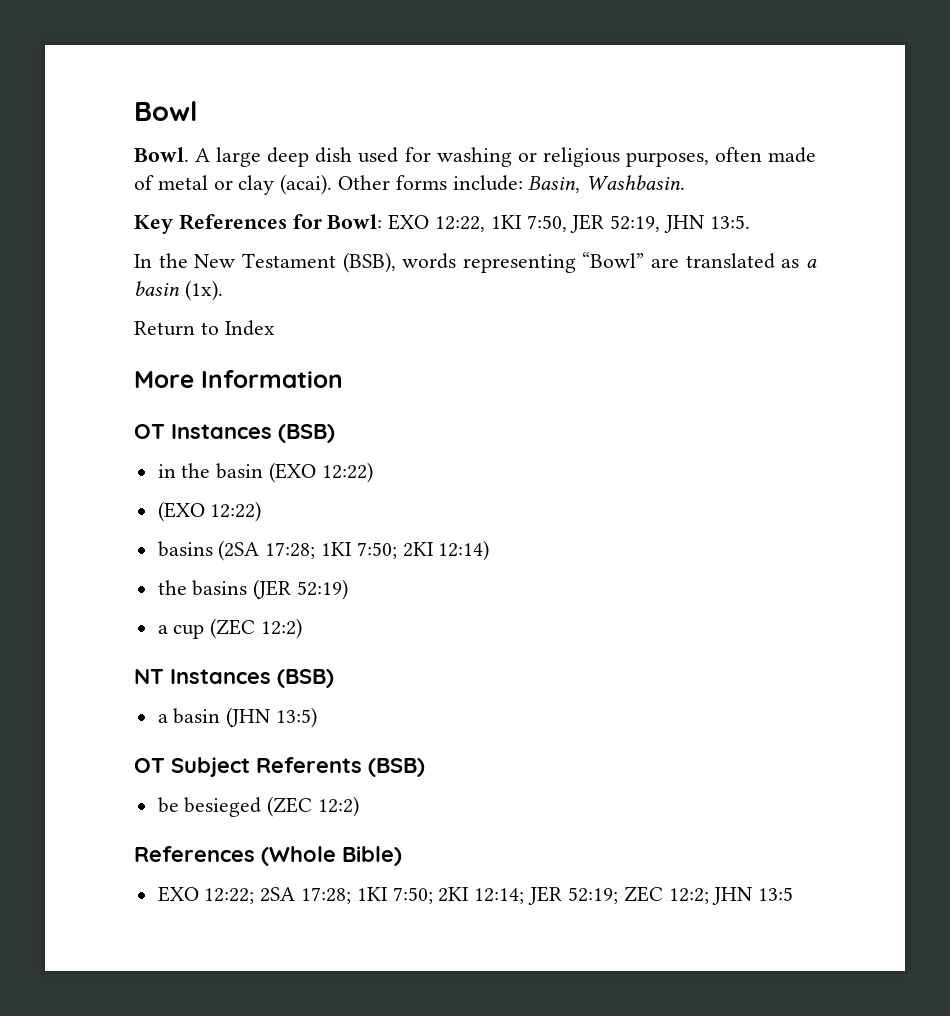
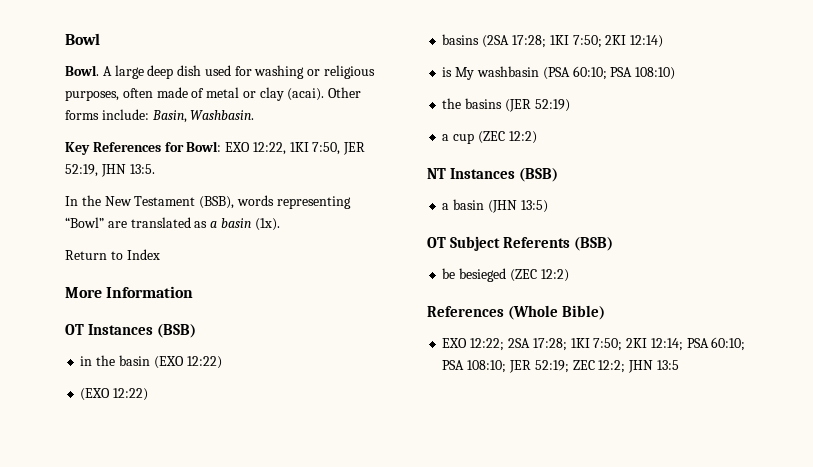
(490, 550) none -> [442,66,676,80] // is My washbasin (PSA 60:10; PSA 108:10)
(525, 896) none -> [686,337,746,351] [442,360,507,373] PSA 60:10; PSA 108:10;

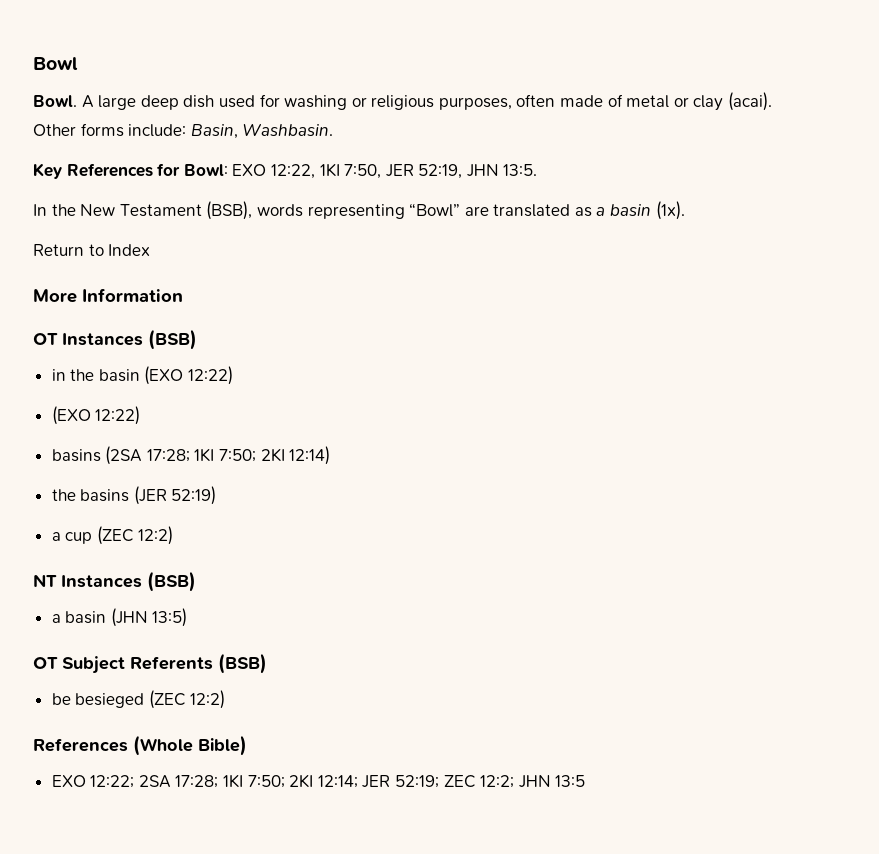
[442,66,676,80] // is My washbasin (PSA 60:10; PSA 108:10) -> (331, 455) none
[686,337,746,351] [442,360,507,373] PSA 60:10; PSA 108:10; -> (358, 781) none

